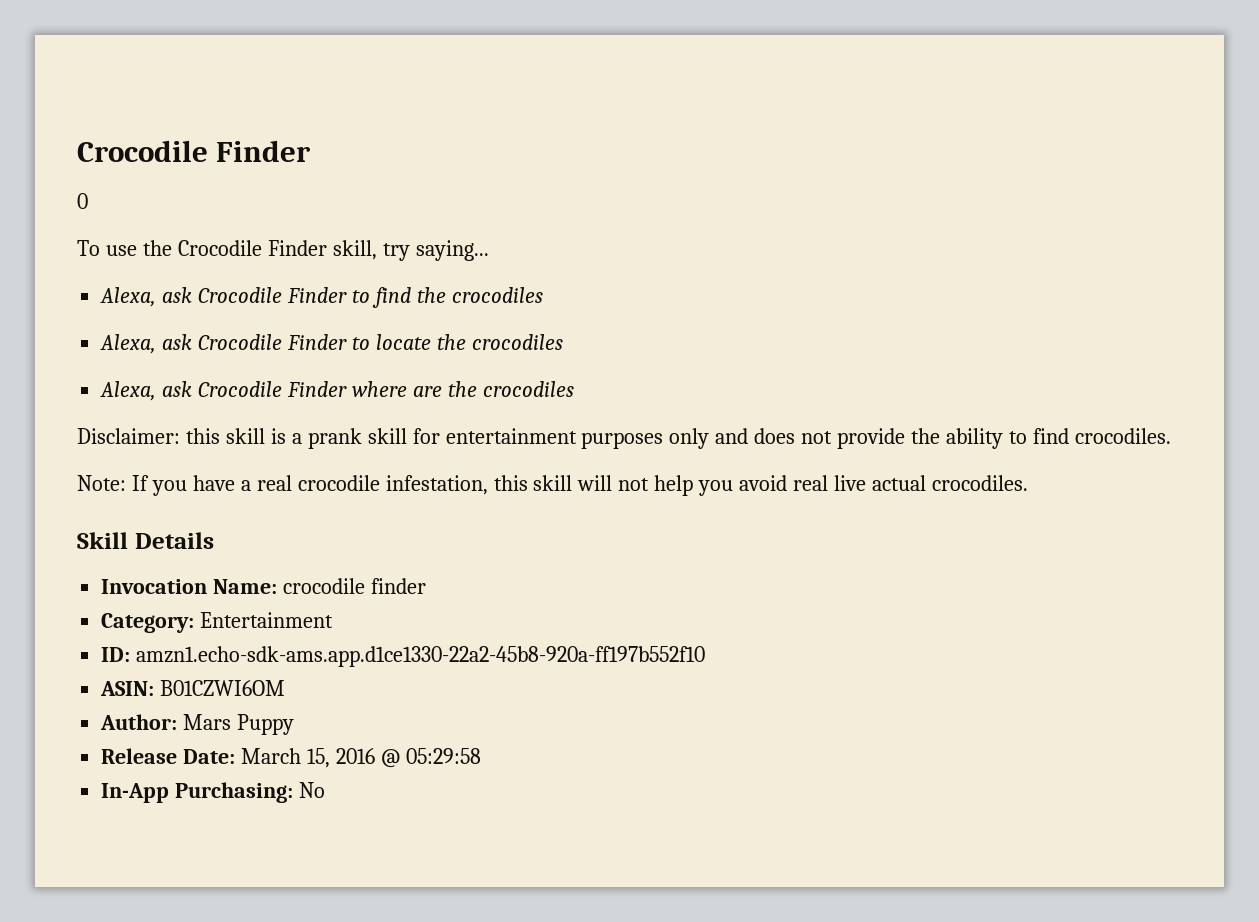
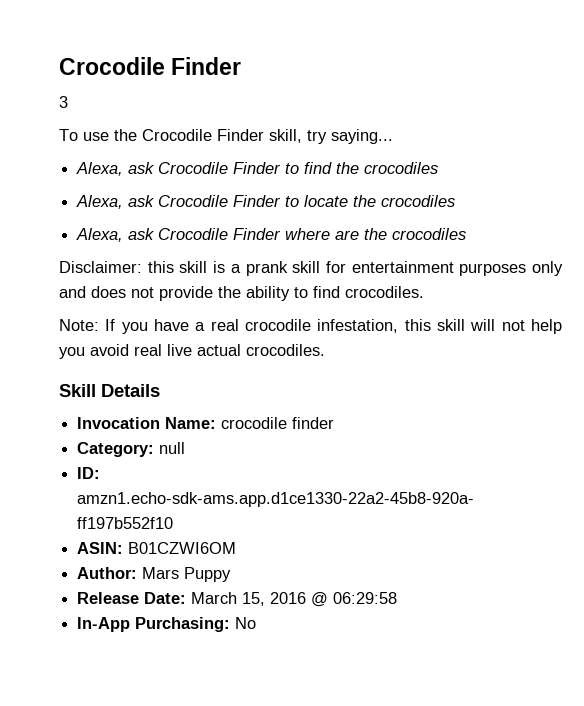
[77,193,88,209] 0 -> [59,96,68,108] 3
[200,612,334,628] Entertainment -> [159,442,186,454] null
[405,748,481,764] 05:29:58 -> [333,592,398,604] 06:29:58

